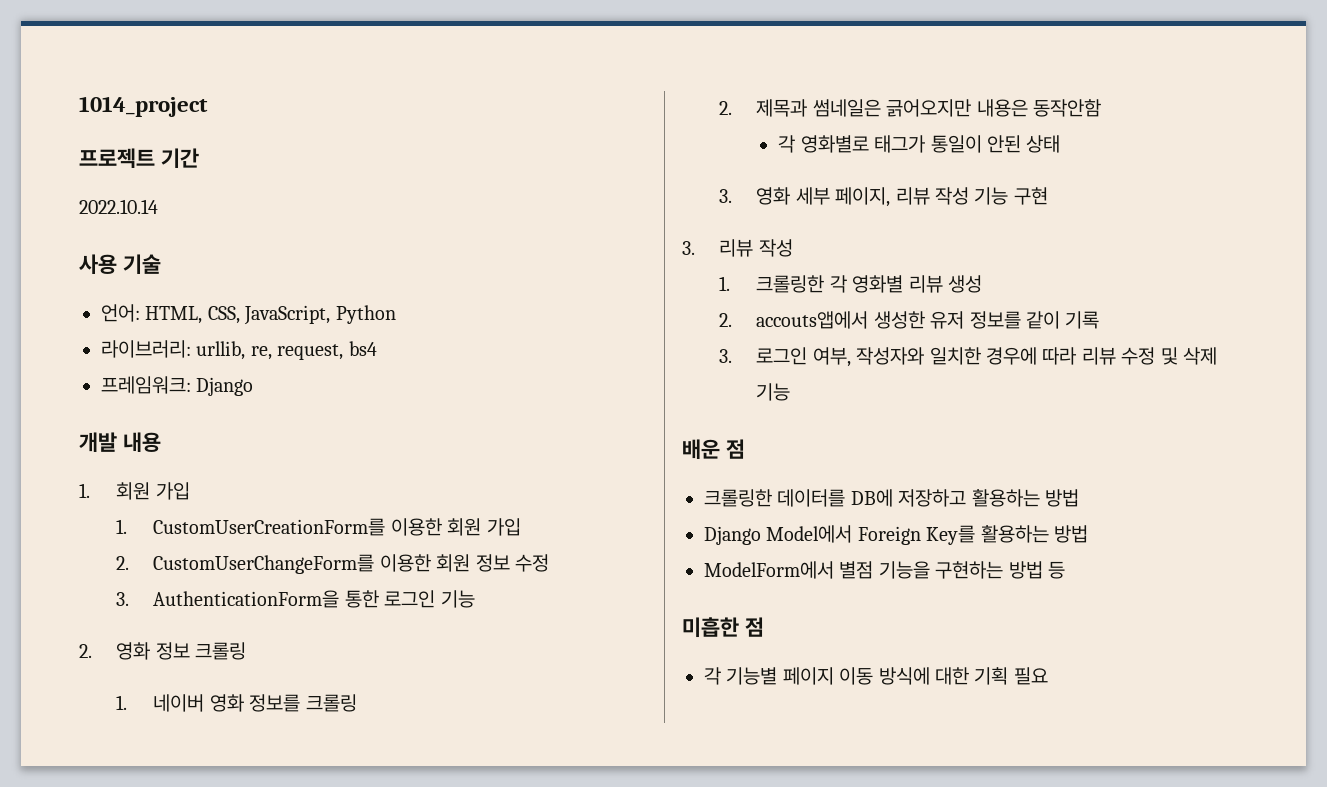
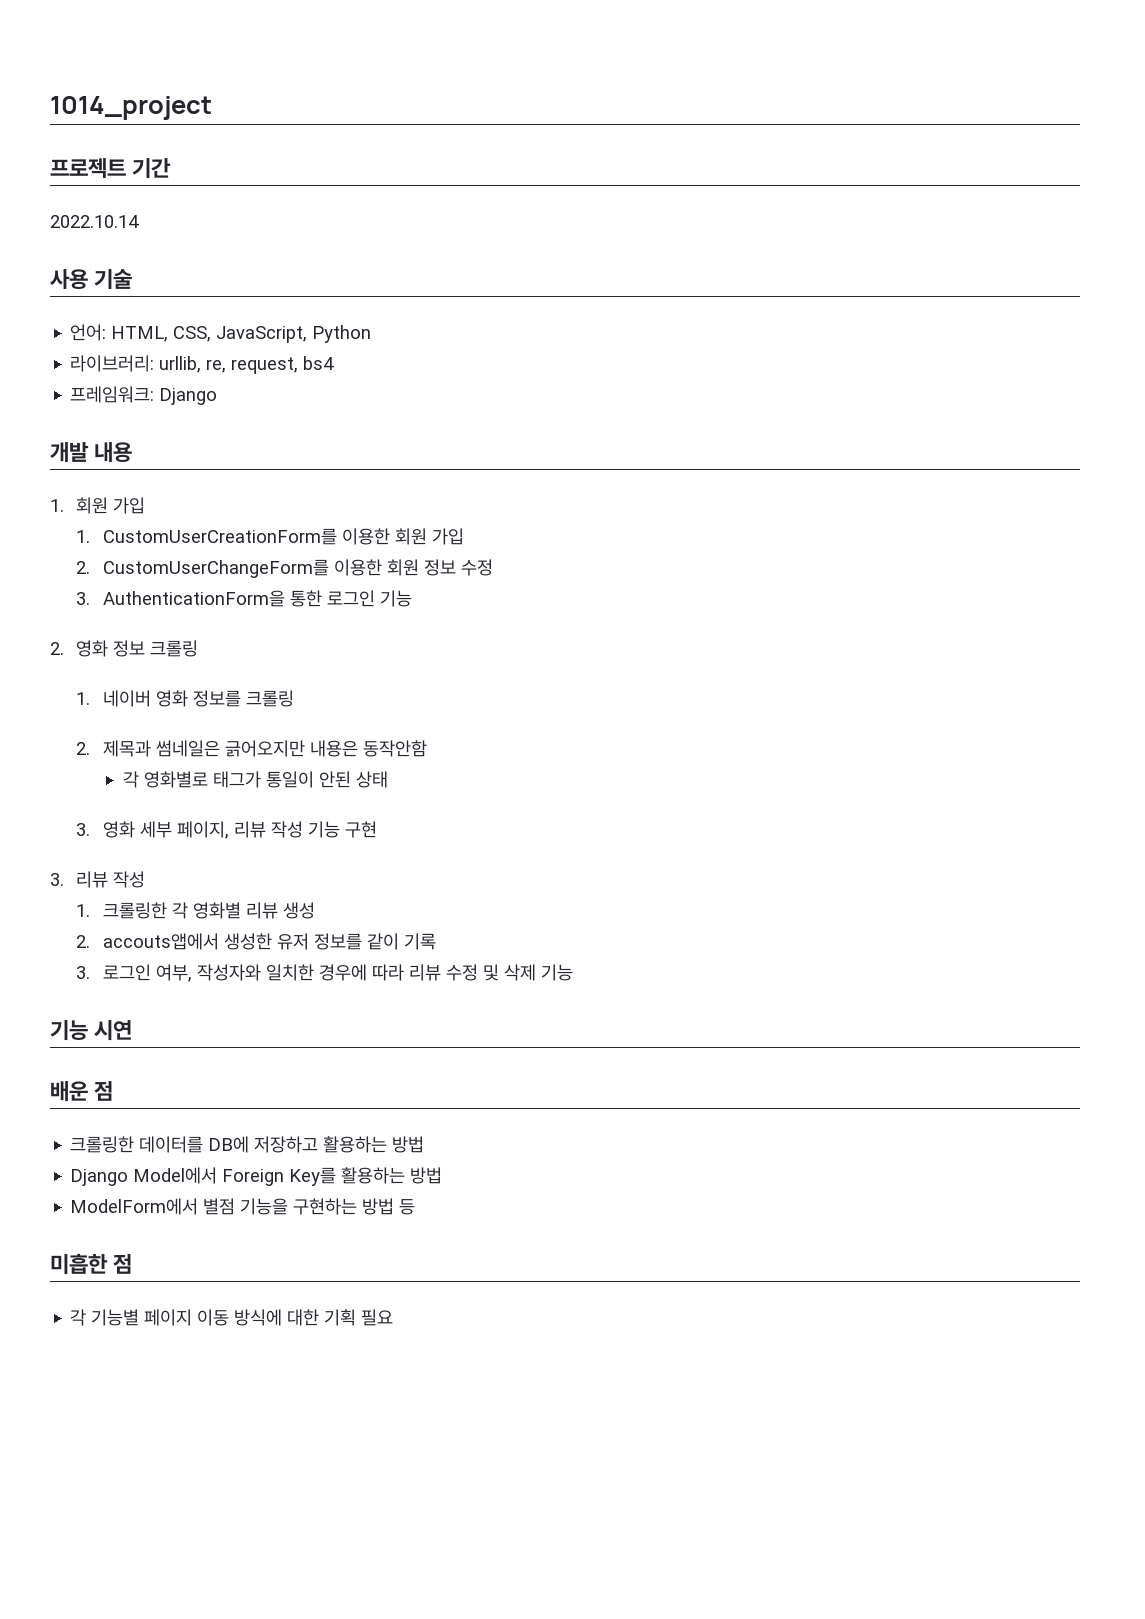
(791, 392) none -> [50,1020,133,1041] // 기능 시연

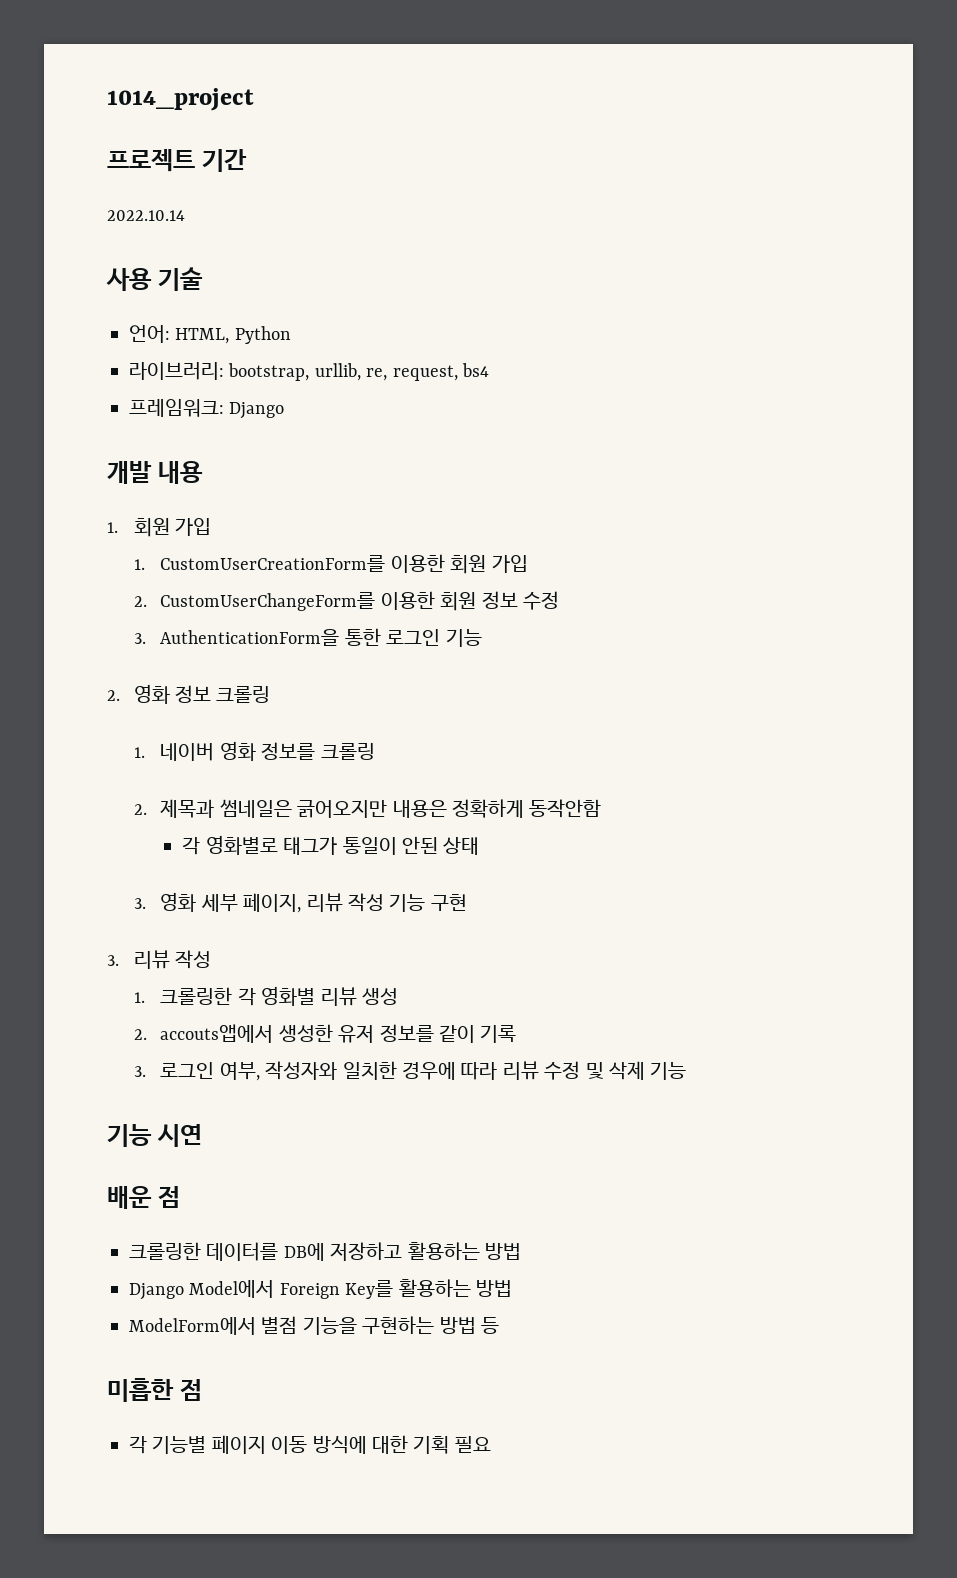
[173,326,308,343] CSS, JavaScript, -> (230, 336) none
(155, 363) none -> [228,363,310,381] bootstrap,
(358, 748) none -> [451,799,524,818] 정확하게

